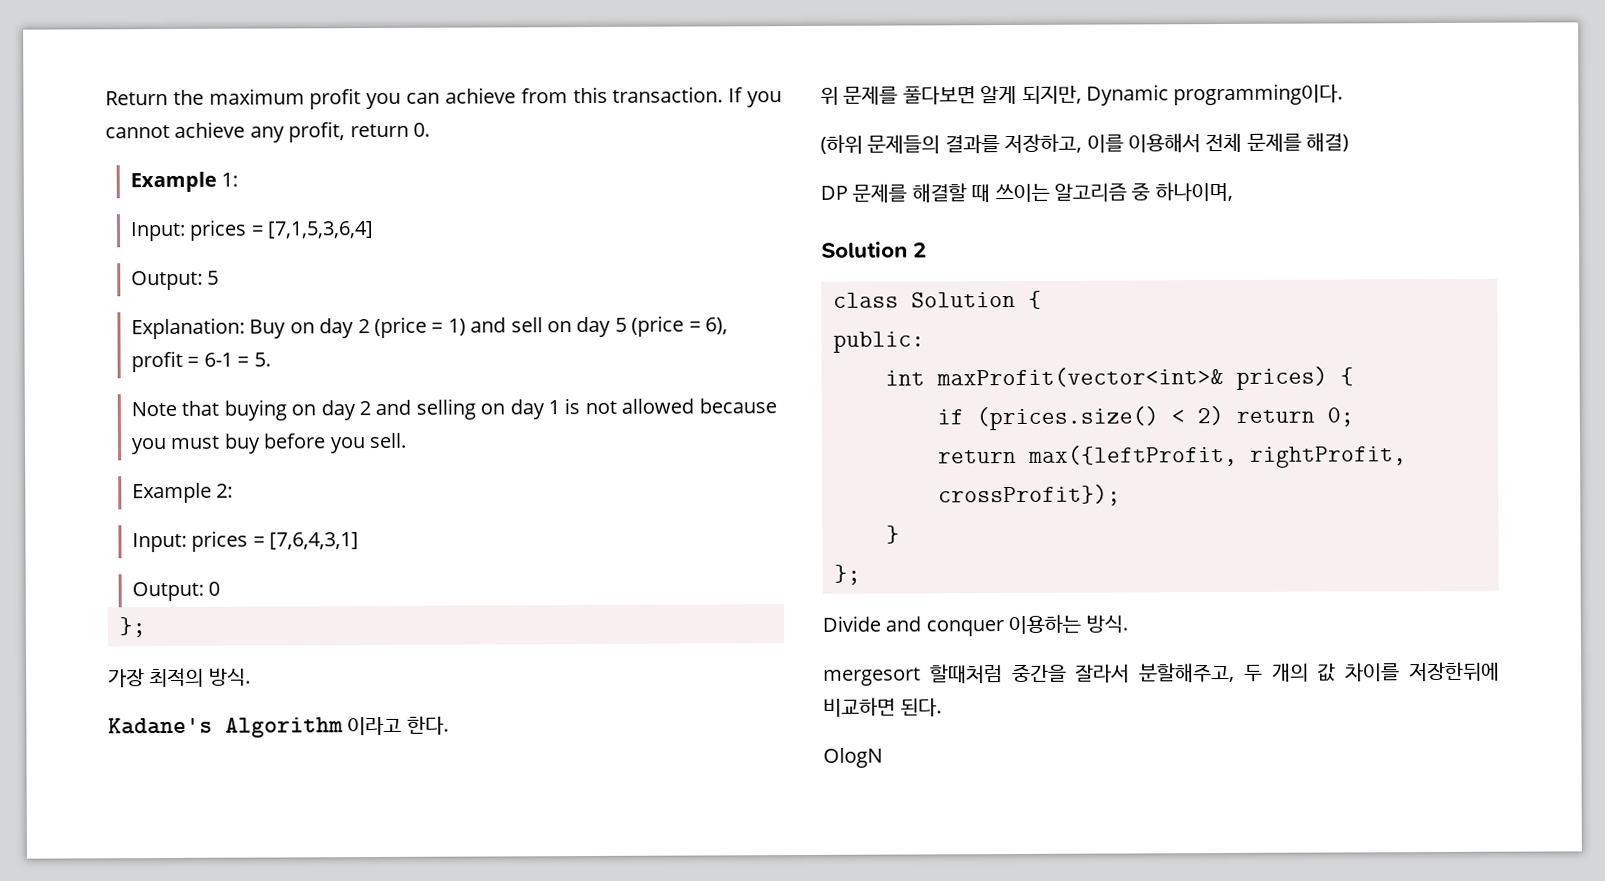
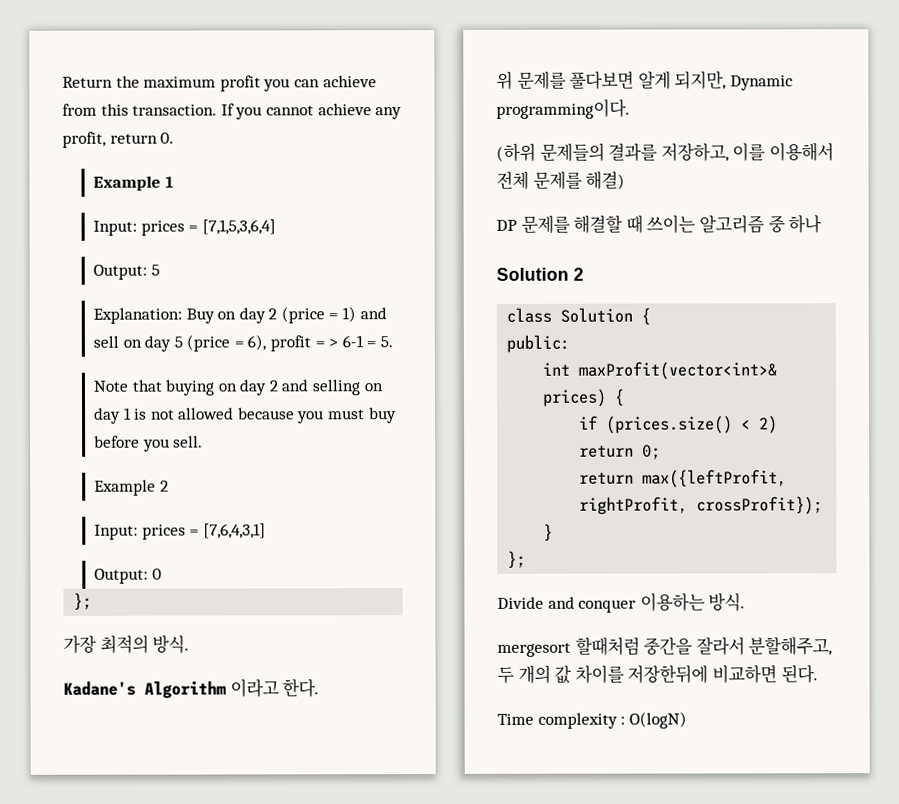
[221,172,239,187] 1: -> [164,176,174,188] 1
(200, 361) none -> [328,338,339,348] >
[216,483,234,498] 2: -> [159,480,169,492] 2
[1154,181,1233,202] 하나이며, -> [788,214,823,234] 하나
[823,747,883,768] OlogN -> [497,711,687,729] Time complexity : O(logN)

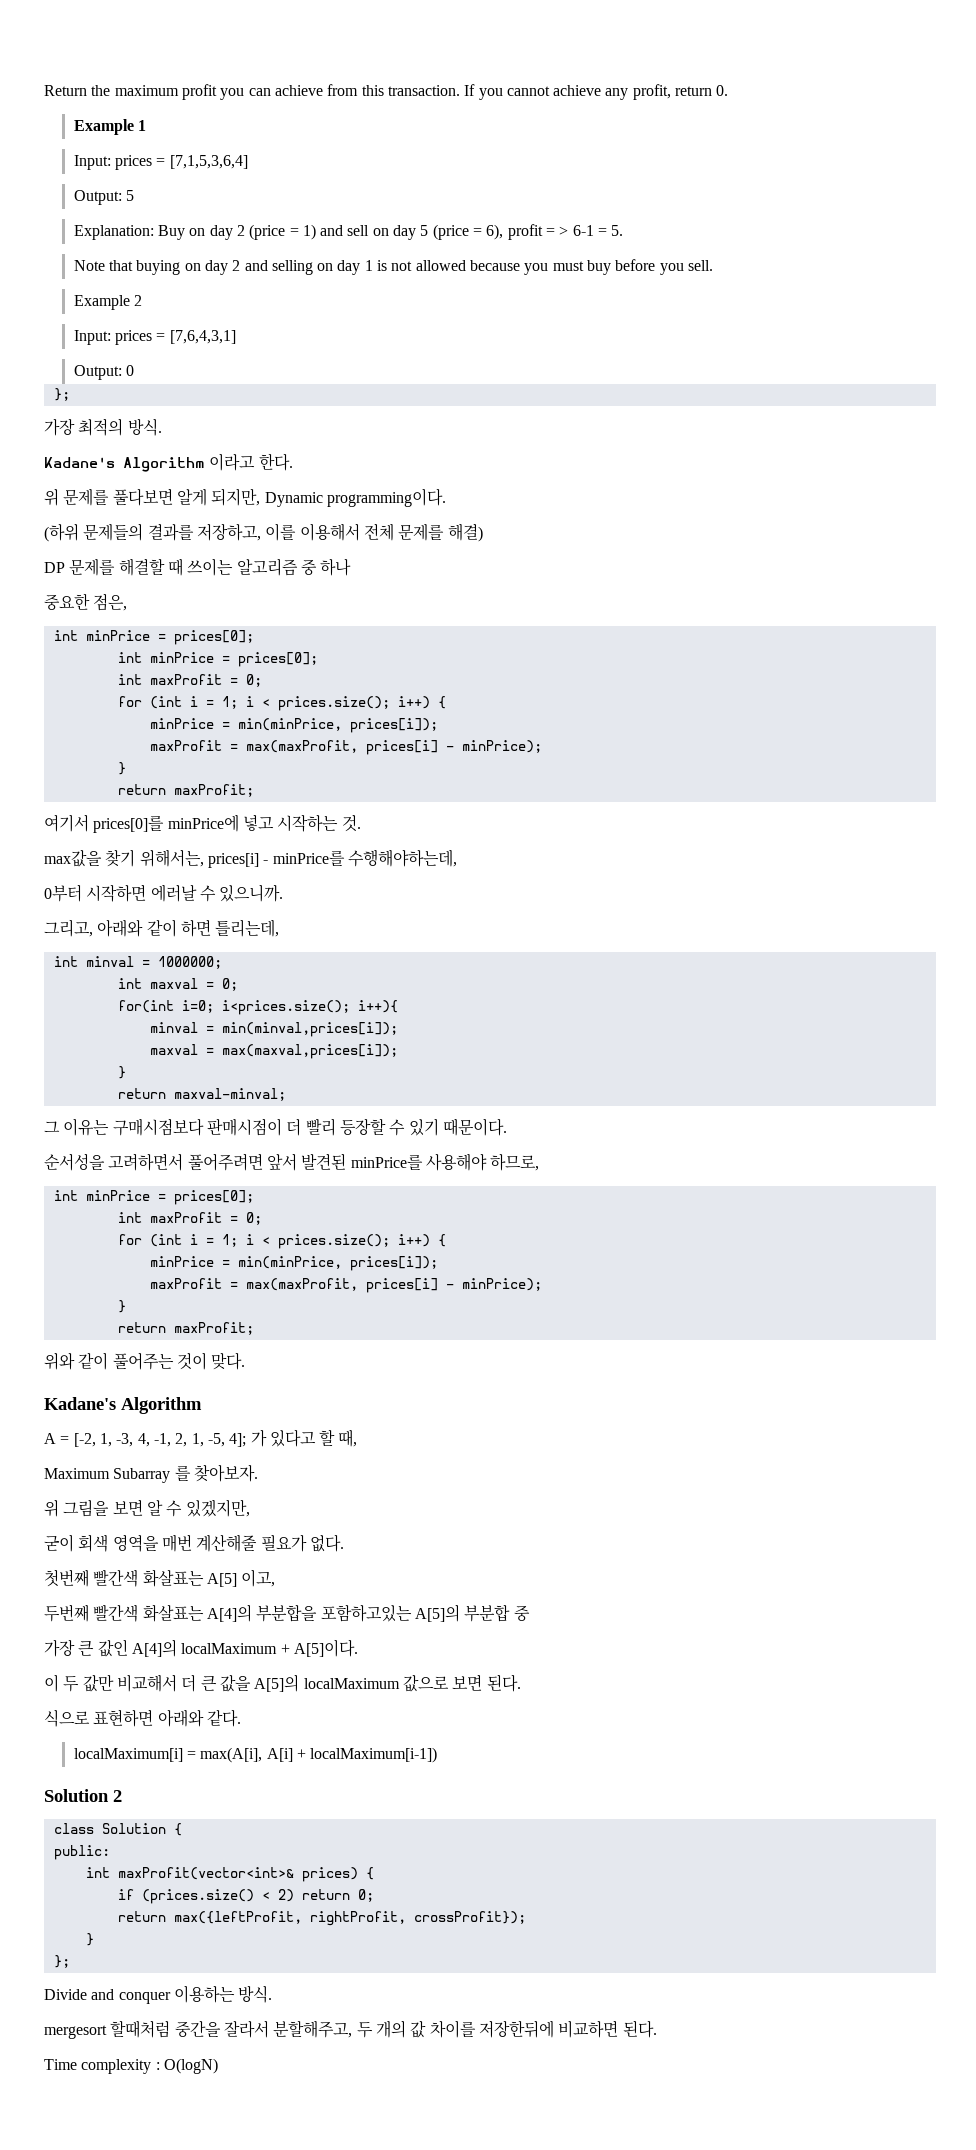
(823, 224) none -> [44,593,128,611] [53,630,254,645] [117,652,318,667] [117,674,262,687] [117,696,446,711] [149,718,438,733] [149,740,542,755] [117,762,126,775] [117,784,254,797] [44,814,361,833] [44,849,457,868] [44,884,284,902] [44,919,280,937] [53,956,222,969] [117,978,238,991] [117,1000,398,1015] [149,1022,398,1037] [149,1044,398,1059] [117,1066,126,1079] [117,1088,286,1101] [44,1118,507,1136] [44,1153,540,1171] [53,1190,254,1205] [117,1212,262,1225] [117,1234,446,1249] [149,1256,438,1271] [149,1278,542,1293] [117,1300,126,1313] [117,1322,254,1335] [44,1352,246,1370] [44,1397,202,1414] [44,1429,358,1447] [44,1464,258,1483] [44,1499,250,1517] [44,1534,344,1552] [44,1569,276,1587] [44,1604,530,1622] [44,1639,358,1657] [44,1674,521,1692] [44,1709,241,1727] [73,1747,438,1763] // 중요한 점은, // int minPrice = prices[0]; // int minPrice = prices[0]; // int maxProfit = 0; // for (int i = 1; i < prices.size(); i++) { // minPrice = min(minPrice, prices[i]); // maxProfit = max(maxProfit, prices[i] - minPrice); // } // return maxProfit; // 여기서 prices[0]를 minPrice에 넣고 시작하는 것. // max값을 찾기 위해서는, prices[i] - minPrice를 수행해야하는데, // 0부터 시작하면 에러날 수 있으니까. // 그리고, 아래와 같이 하면 틀리는데, // int minval = 1000000; // int maxval = 0; // for(int i=0; i<prices.size(); i++){ // minval = min(minval,prices[i]); // maxval = max(maxval,prices[i]); // } // return maxval-minval; // 그 이유는 구매시점보다 판매시점이 더 빨리 등장할 수 있기 때문이다. // 순서성을 고려하면서 풀어주려면 앞서 발견된 minPrice를 사용해야 하므로, // int minPrice = prices[0]; // int maxProfit = 0; // for (int i = 1; i < prices.size(); i++) { // minPrice = min(minPrice, prices[i]); // maxProfit = max(maxProfit, prices[i] - minPrice); // } // return maxProfit; // 위와 같이 풀어주는 것이 맞다. // Kadane's Algorithm // A = [-2, 1, -3, 4, -1, 2, 1, -5, 4]; 가 있다고 할 때, // Maximum Subarray 를 찾아보자. // 위 그림을 보면 알 수 있겠지만, // 굳이 회색 영역을 매번 계산해줄 필요가 없다. // 첫번째 빨간색 화살표는 A[5] 이고, // 두번째 빨간색 화살표는 A[4]의 부분합을 포함하고있는 A[5]의 부분합 중 // 가장 큰 값인 A[4]의 localMaximum + A[5]이다. // 이 두 값만 비교해서 더 큰 값을 A[5]의 localMaximum 값으로 보면 된다. // 식으로 표현하면 아래와 같다. // localMaximum[i] = max(A[i], A[i] + localMaximum[i-1])

